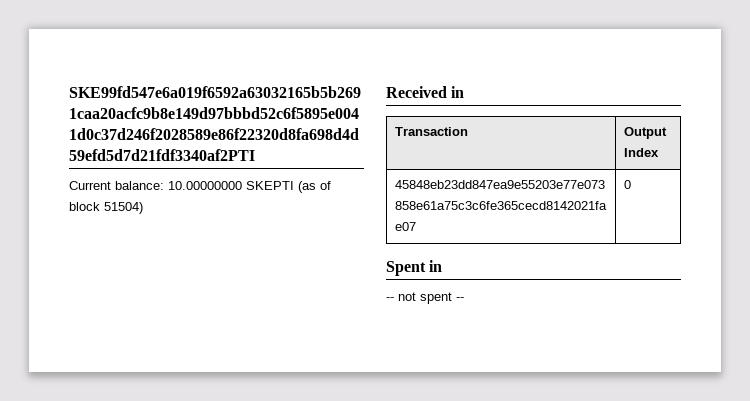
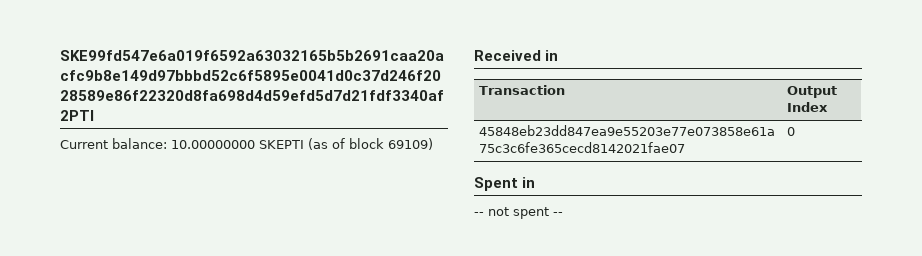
[104,202,143,214] 51504) -> [388,138,433,150] 69109)

